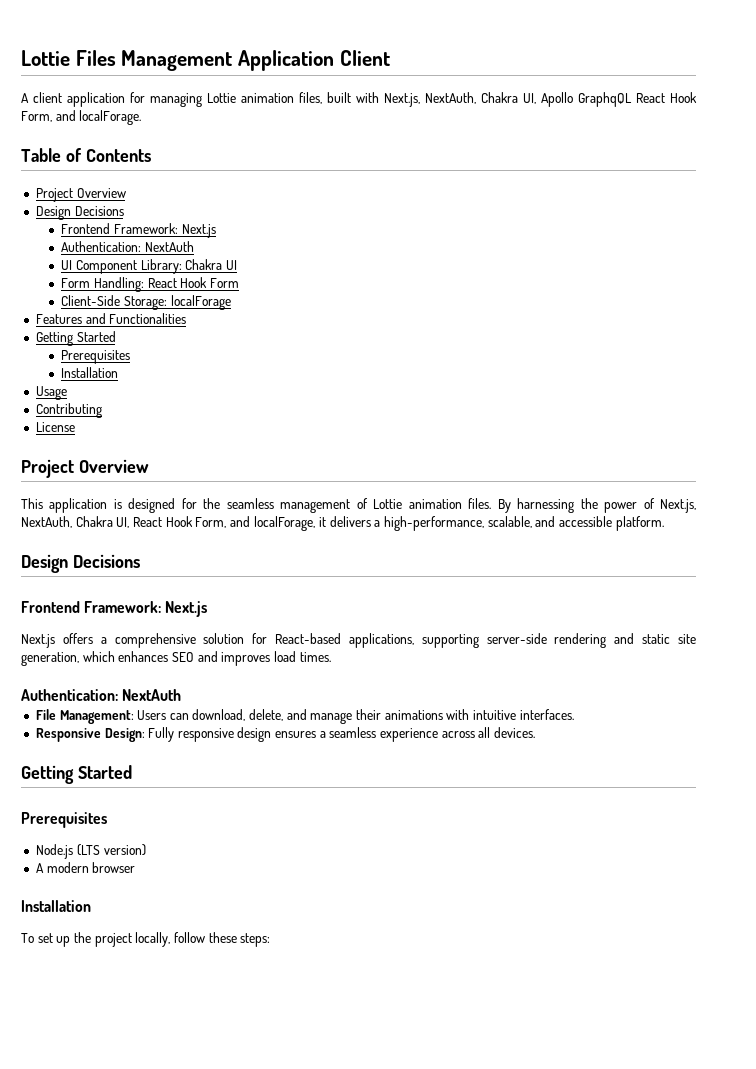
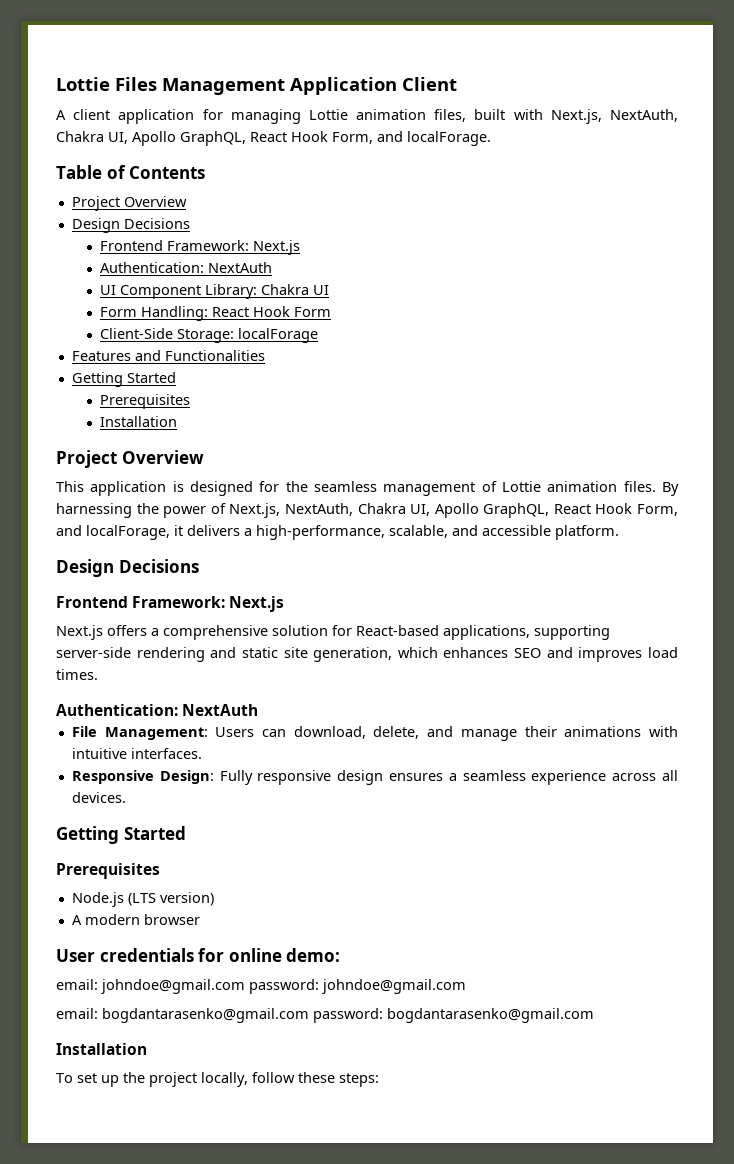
[578,92,632,107] GraphqQL -> [180,131,246,146] GraphQL,
[35,386,67,400] [35,403,102,418] [35,422,75,432] // Usage // Contributing // License -> (178, 421) none
(130, 522) none -> [434,503,550,518] Apollo GraphQL,
(136, 867) none -> [56,948,341,962] [56,979,466,994] [56,1008,594,1023] // User credentials for online demo: // email: johndoe@gmail.com password: johndoe@gmail.com // email: bogdantarasenko@gmail.com password: bogdantarasenko@gmail.com

